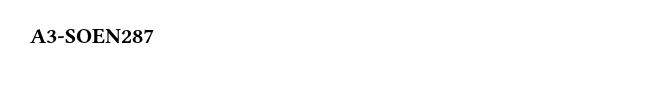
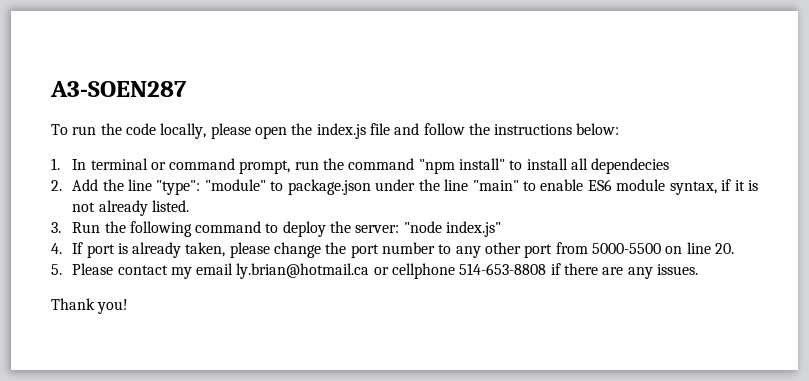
(154, 36) none -> [51,123,620,139] [51,158,670,174] [51,179,759,195] [72,200,189,216] [51,221,502,237] [51,242,734,258] [51,263,699,279] [51,298,129,314] // To run the code locally, please open the index.js file and follow the instructions below: // 1. In terminal or command prompt, run the command "npm install" to install all dependecies // 2. Add the line "type": "module" to package.json under the line "main" to enable ES6 module syntax, if it is not already listed. // 3. Run the following command to deploy the server: "node index.js" // 4. If port is already taken, please change the port number to any other port from 5000-5500 on line 20. // 5. Please contact my email ly.brian@hotmail.ca or cellphone 514-653-8808 if there are any issues. // Thank you!

